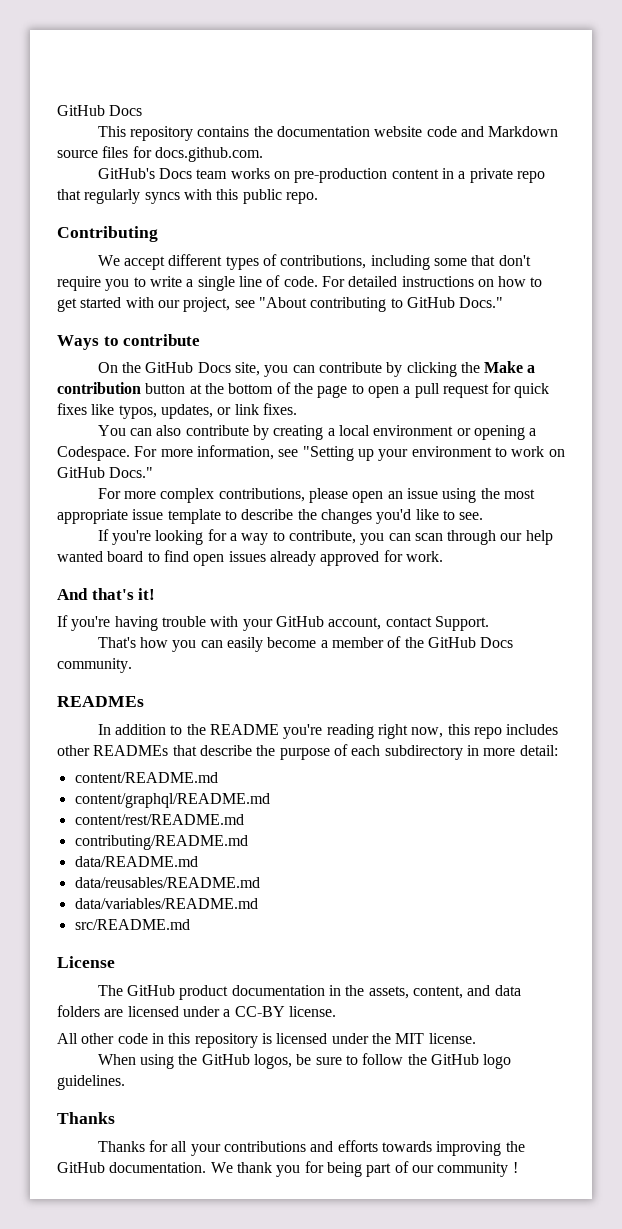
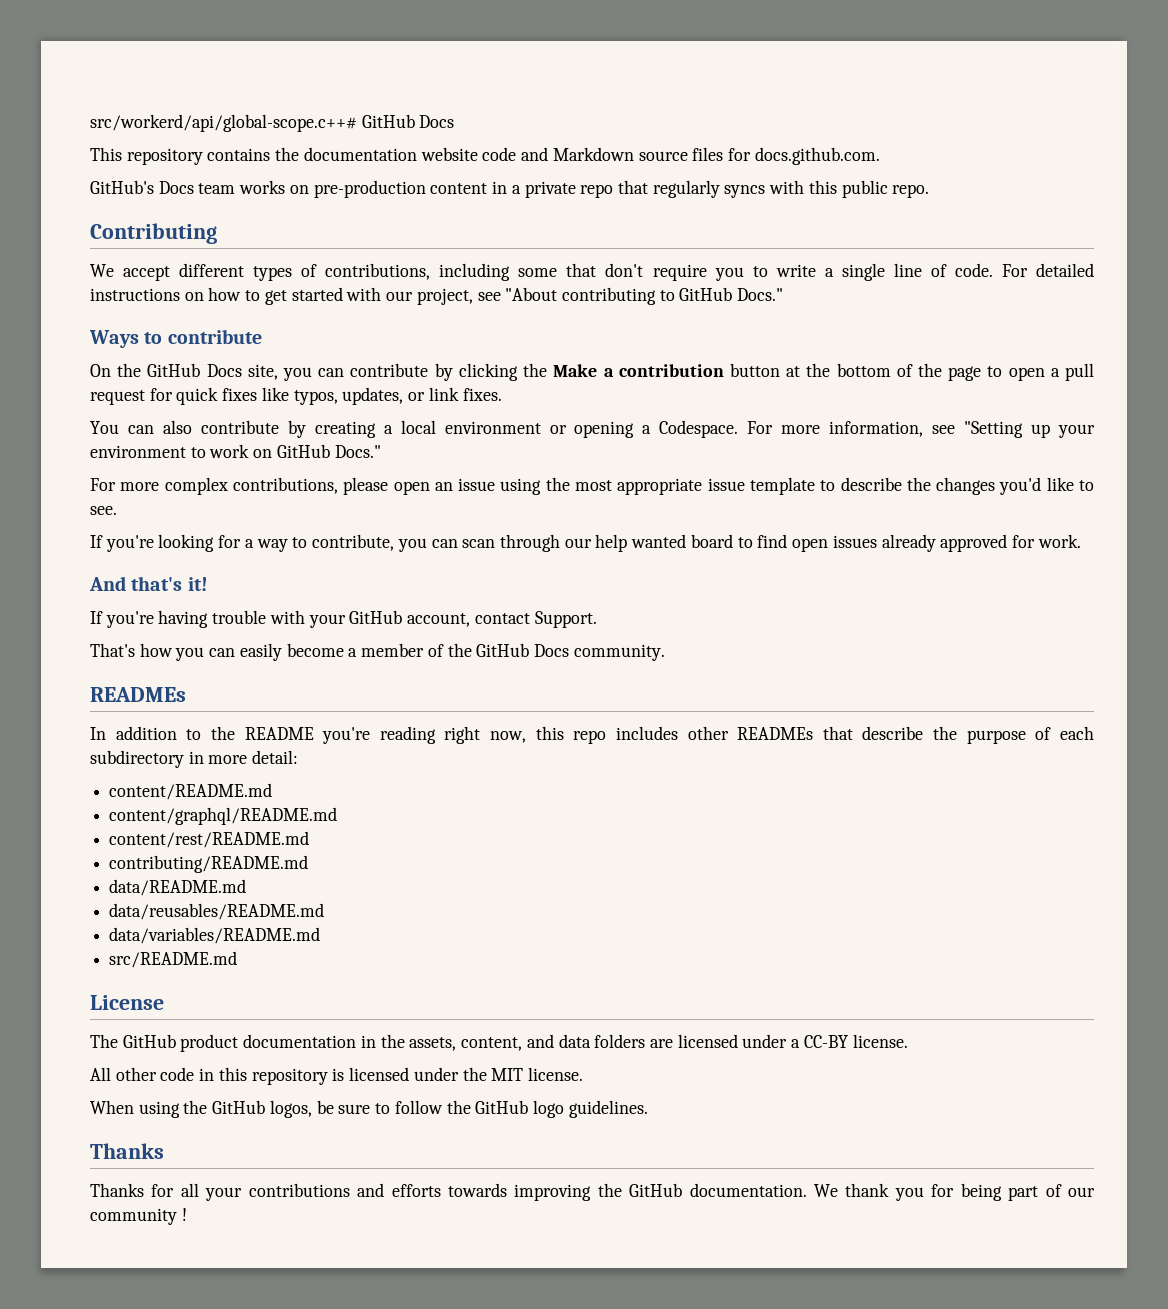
(57, 110) none -> [90,114,357,132] src/workerd/api/global-scope.c++#

